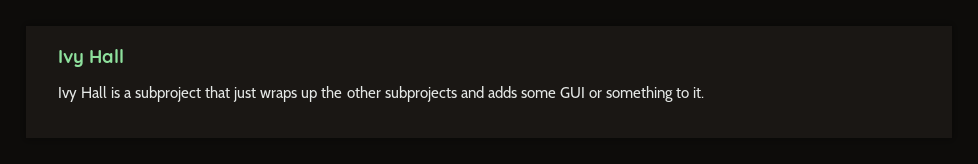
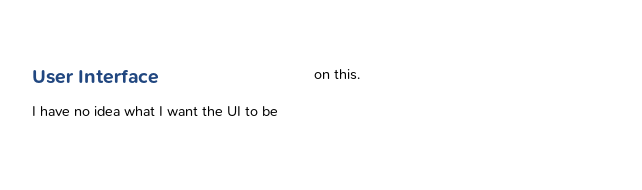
[58,49,124,67] [58,86,704,102] Ivy Hall // Ivy Hall is a subproject that just wraps up the other subprojects and adds some GUI or something to it. -> [32,69,160,84] [32,106,278,116] [314,69,360,80] User Interface // I have no idea what I want the UI to be on this.

